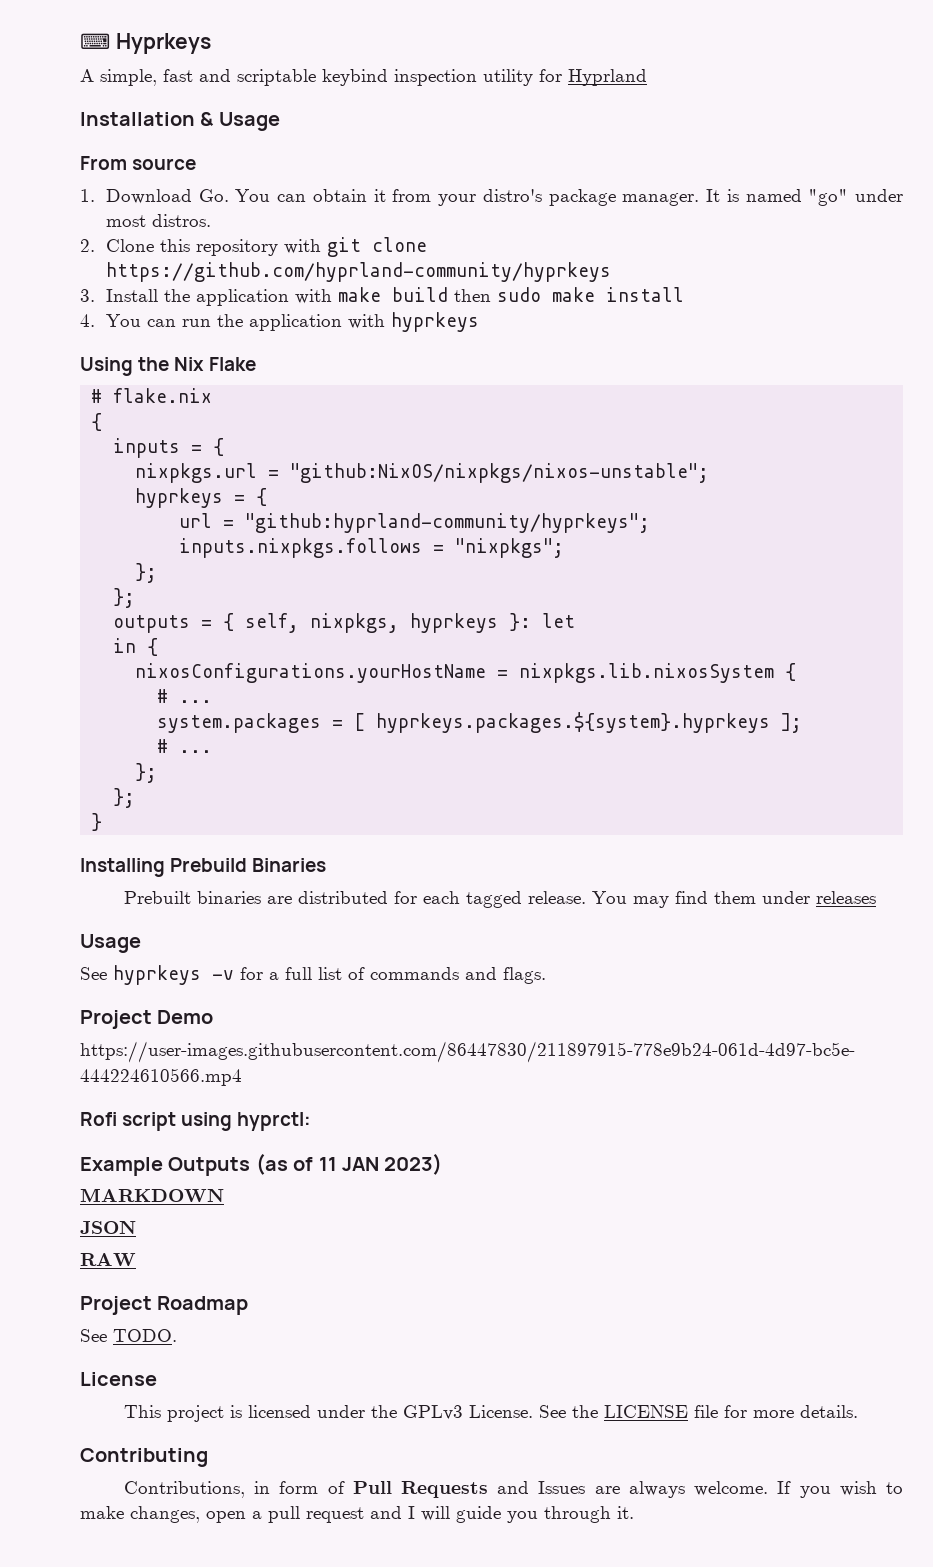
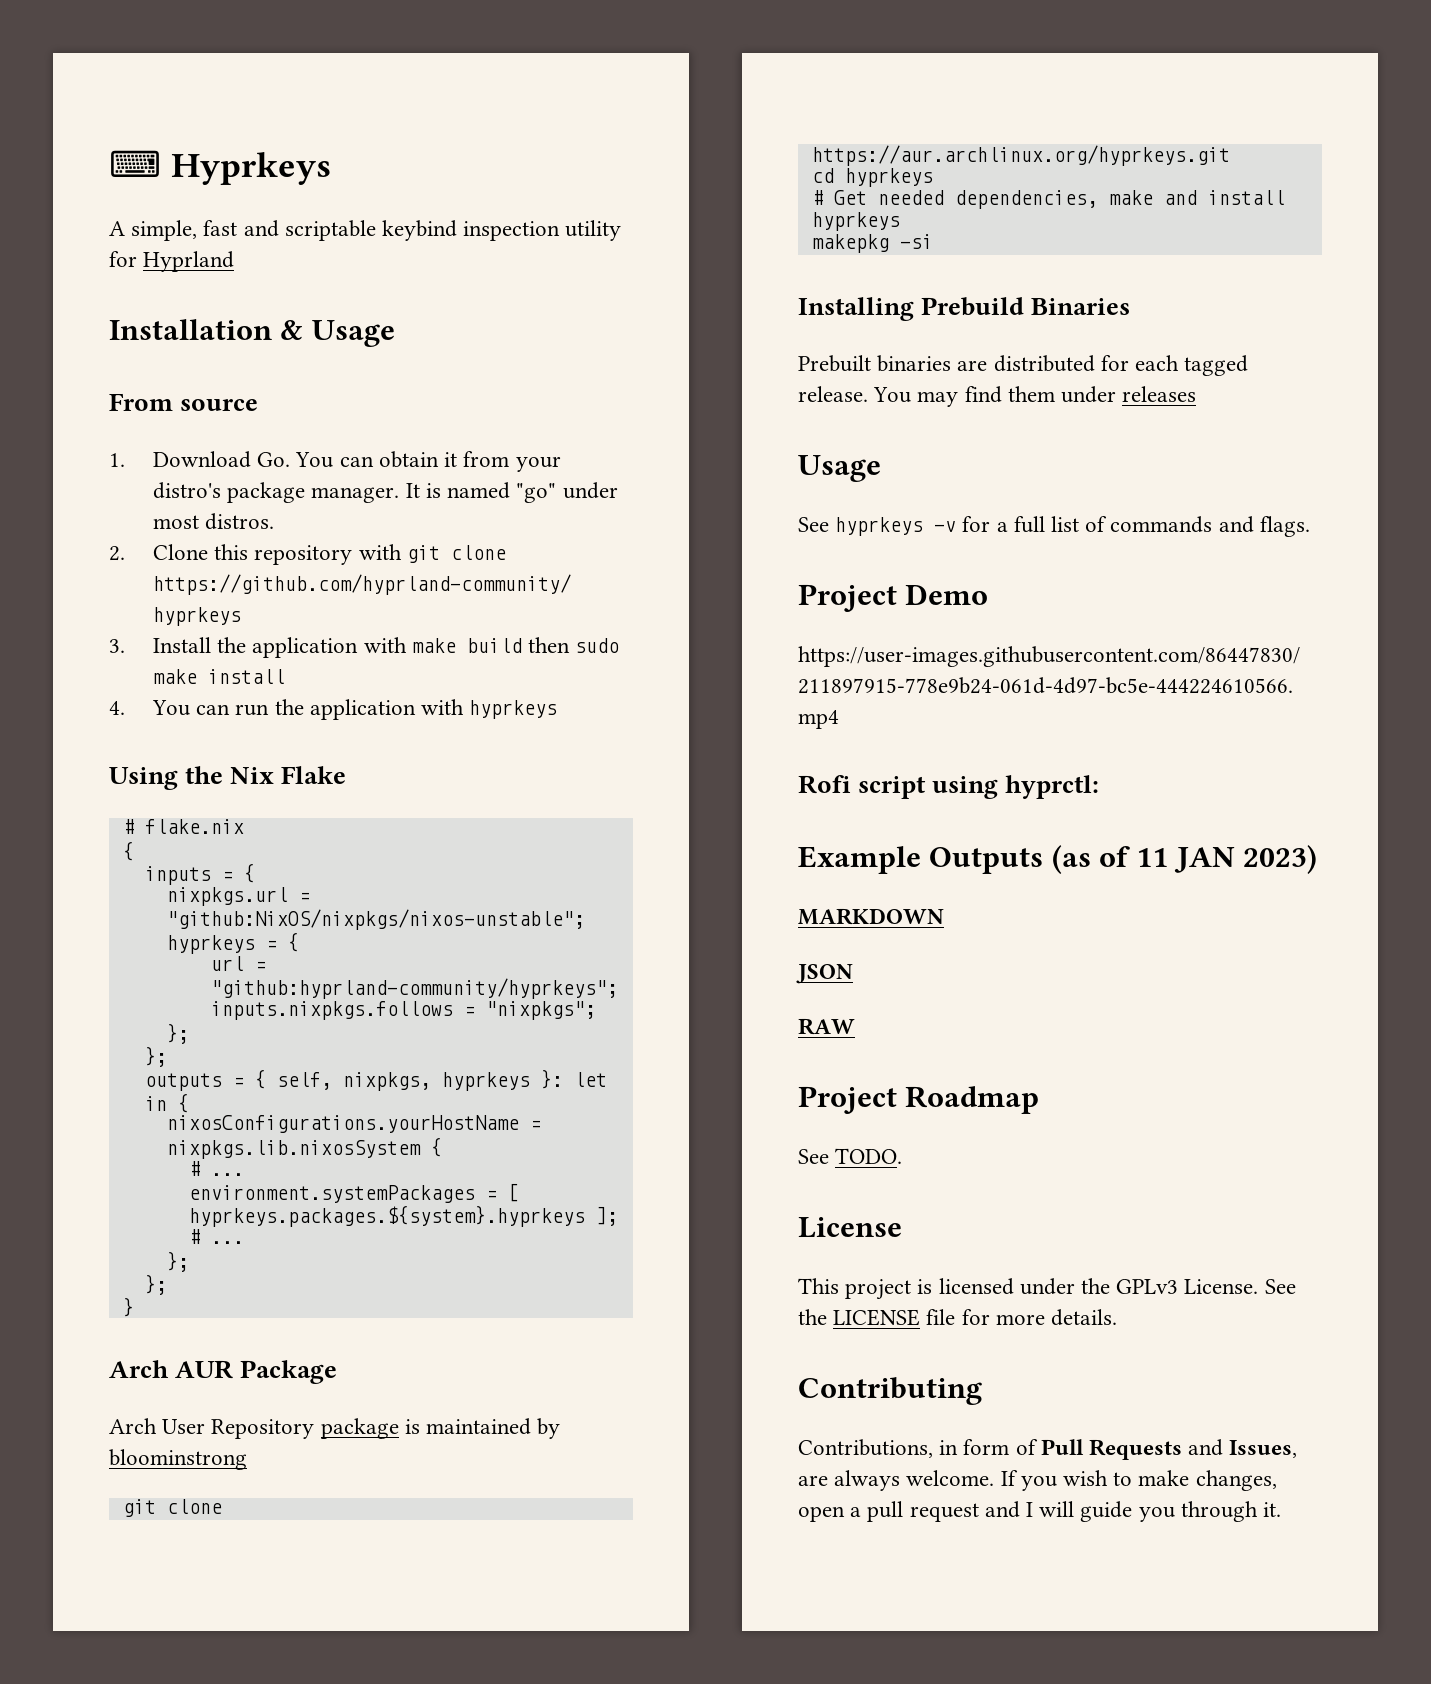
[157,713,322,733] system.packages -> [188,1185,475,1203] environment.systemPackages
(103, 822) none -> [109,1360,338,1384] [109,1418,561,1439] [109,1449,247,1470] [122,1499,222,1517] [811,145,1230,166] [811,168,933,187] [811,190,1285,209] [811,212,900,231] [811,234,933,253] // Arch AUR Package // Arch User Repository package is maintained by bloominstrong // git clone https://aur.archlinux.org/hyprkeys.git // cd hyprkeys // # Get needed dependencies, make and install hyprkeys // makepkg -si
[538,1481,586,1494] Issues -> [1229,1440,1298,1458] Issues,

